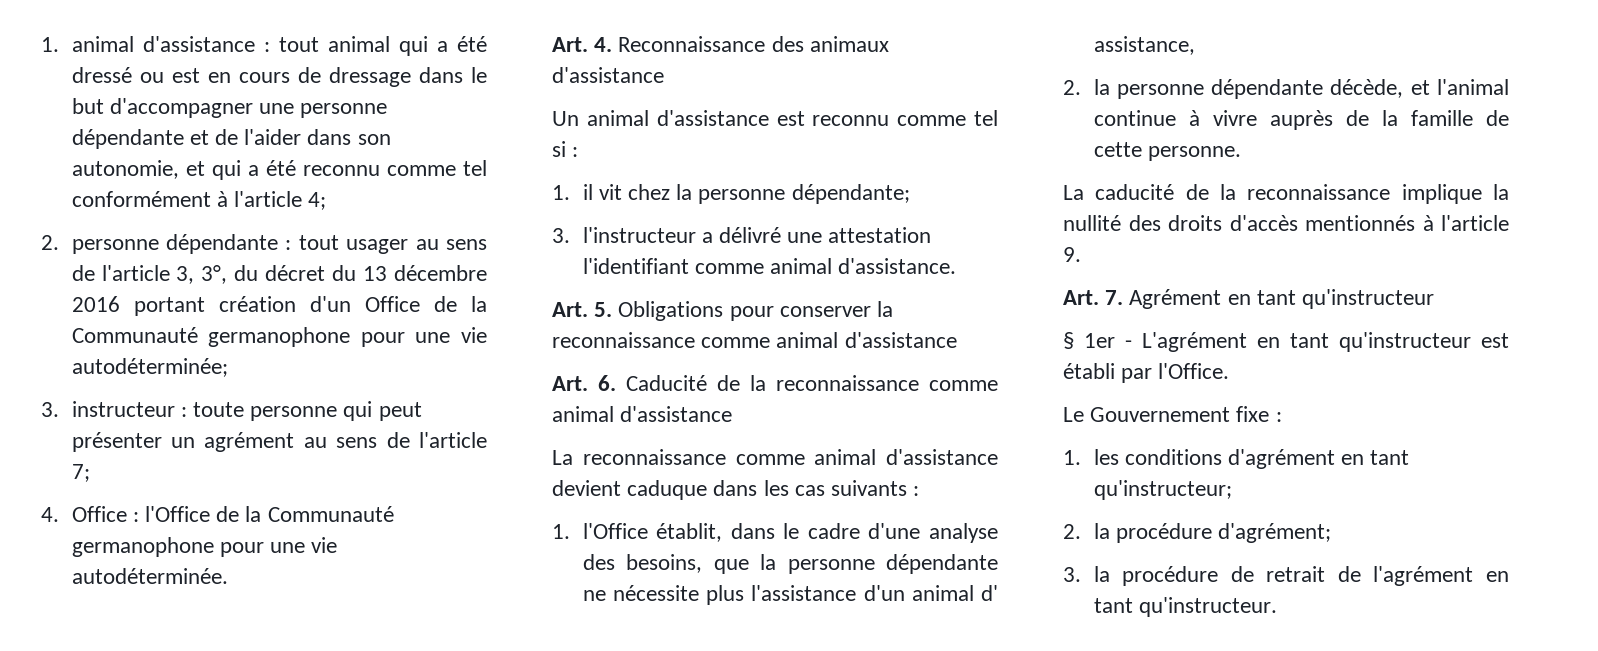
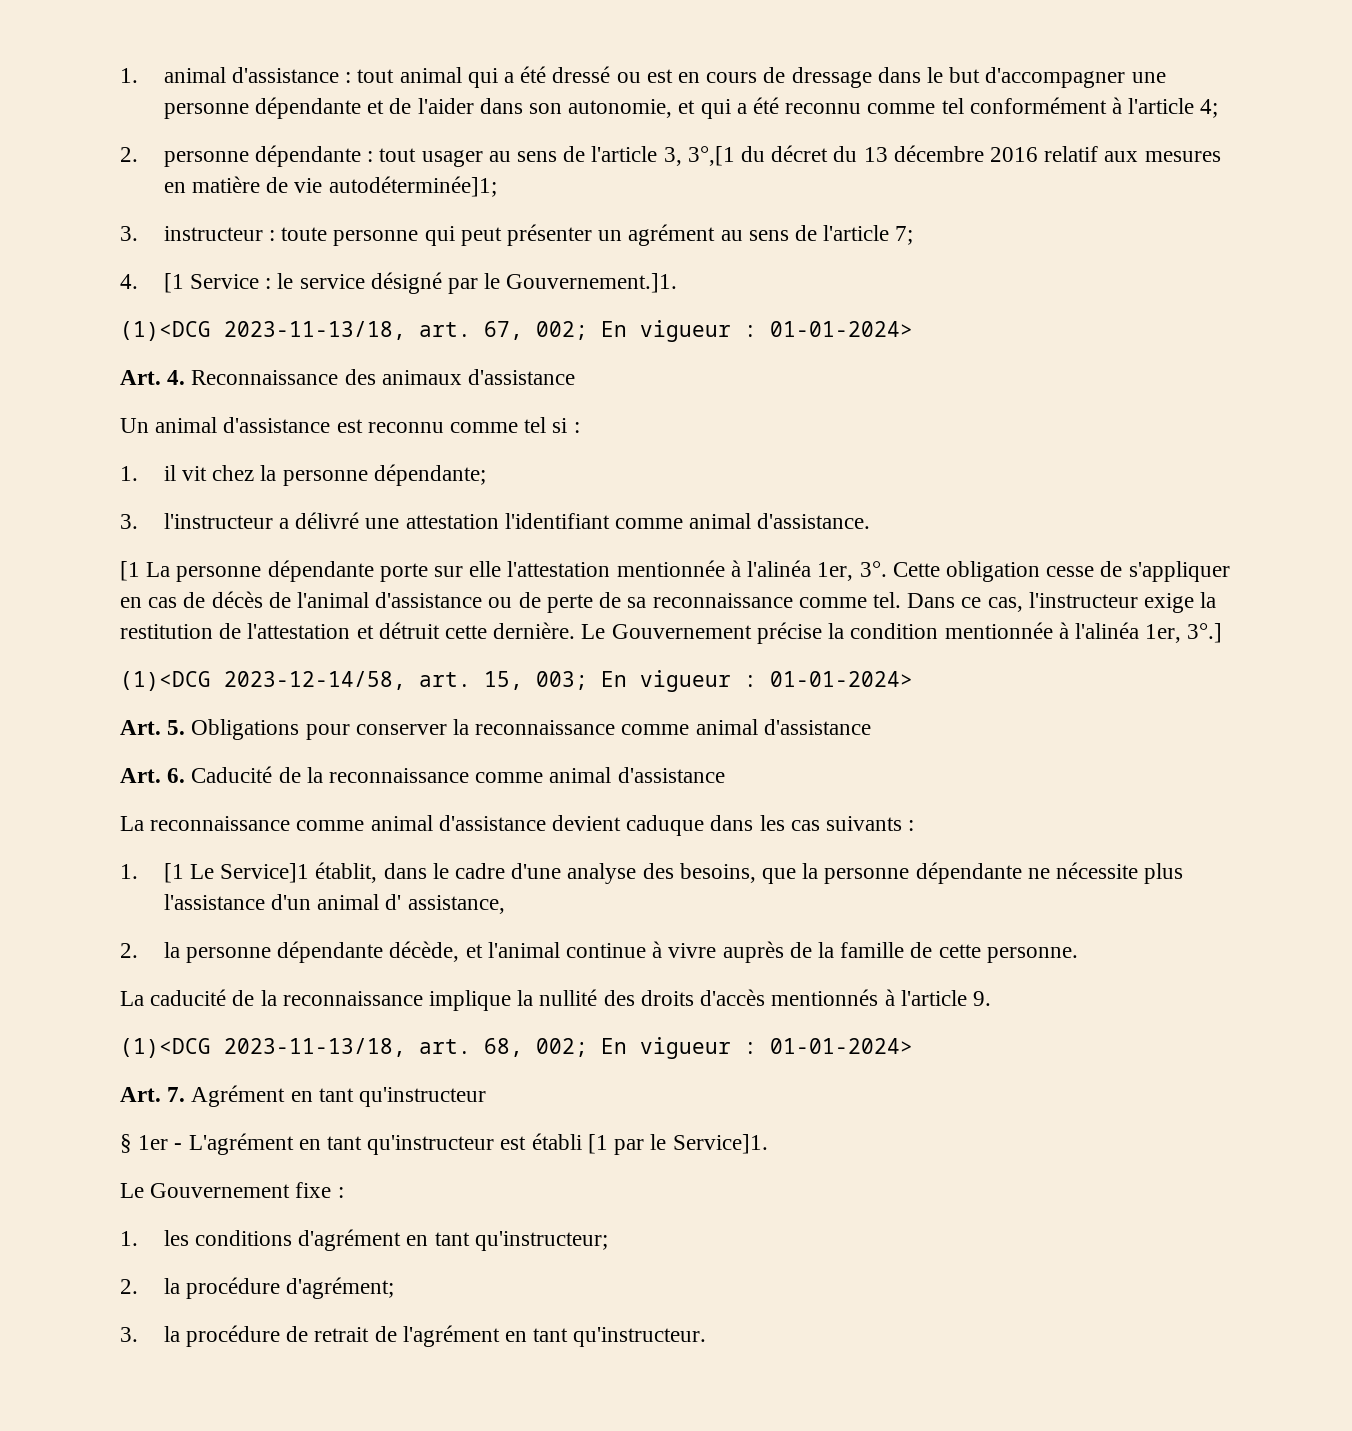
[201,265,228,284] 3°, -> [687,146,735,166] 3°,[1
[133,296,487,316] [71,327,487,347] [71,358,228,377] portant création d'un Office de la Communauté germanophone pour une vie autodéterminée; -> [1044,146,1221,162] [163,176,497,197] relatif aux mesures en matière de vie autodéterminée]1;
[71,506,394,522] [71,537,338,557] [71,568,228,584] Office : l'Office de la Communauté germanophone pour une vie autodéterminée. -> [163,272,678,294] [120,320,913,342] [1 Service : le service désigné par le Gouvernement.]1. // (1)<DCG 2023-11-13/18, art. 67, 002; En vigueur : 01-01-2024>
(957, 266) none -> [120,560,1230,582] [120,591,1217,613] [120,622,1223,644] [120,670,913,692] // [1 La personne dépendante porte sur elle l'attestation mentionnée à l'alinéa 1er, 3°. Cette obligation cesse de s'appliquer en cas de décès de l'animal d'assistance ou de perte de sa reconnaissance comme tel. Dans ce cas, l'instructeur exige la restitution de l'attestation et détruit cette dernière. Le Gouvernement précise la condition mentionnée à l'alinéa 1er, 3°.] // (1)<DCG 2023-12-14/58, art. 15, 003; En vigueur : 01-01-2024>
[582,523,648,539] l'Office -> [163,863,310,883] [1 Le Service]1
(1081, 254) none -> [120,1037,913,1059] // (1)<DCG 2023-11-13/18, art. 68, 002; En vigueur : 01-01-2024>
[1121,363,1230,383] par l'Office. -> [587,1134,768,1155] [1 par le Service]1.

